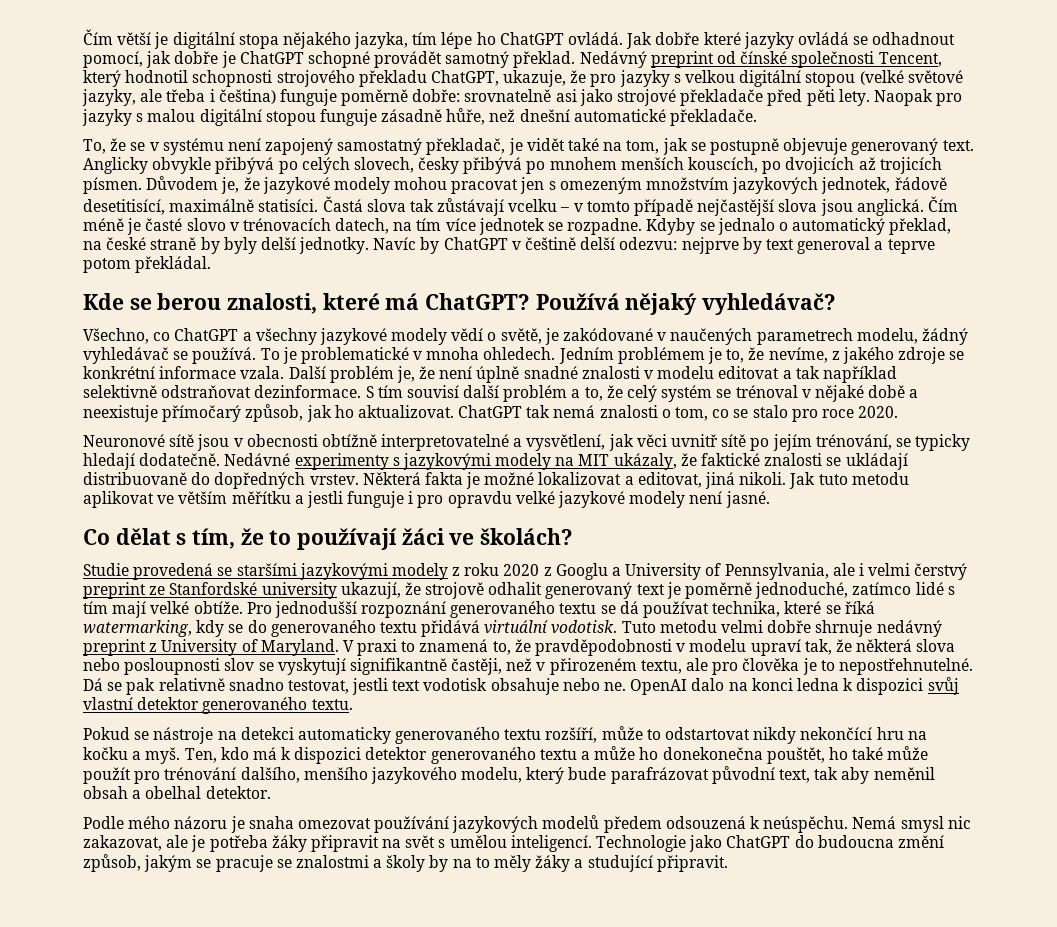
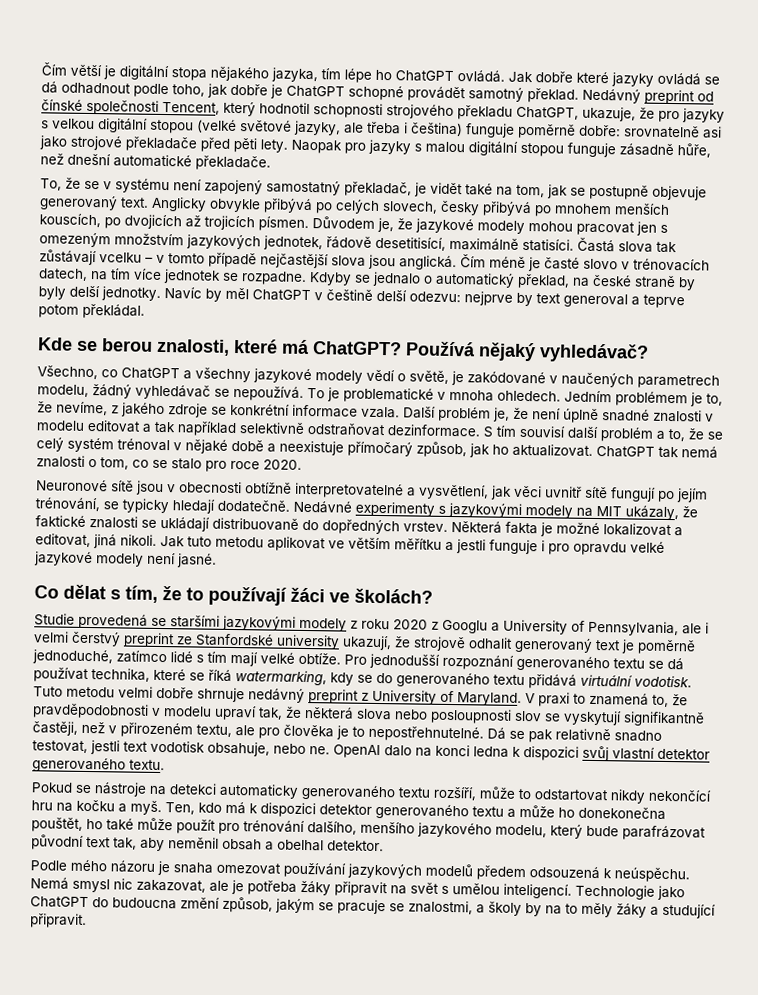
[872,32,956,45] [83,51,143,68] odhadnout pomocí, -> [41,81,205,98] dá odhadnout podle toho,
(440, 245) none -> [225,287,249,300] měl
[192,347,257,364] používá. -> [233,385,304,401] nepoužívá.
(623, 391) none -> [707,431,723,440] se
[716,389,732,398] se -> (114, 445) none
(747, 440) none -> [610,487,656,502] fungují
[490,678,559,695] obsahuje -> [207,741,270,757] obsahuje,
[779,767,839,783] text, tak -> [86,836,137,850] text tak,
[295,855,369,868] znalostmi -> [408,900,473,915] znalostmi,

